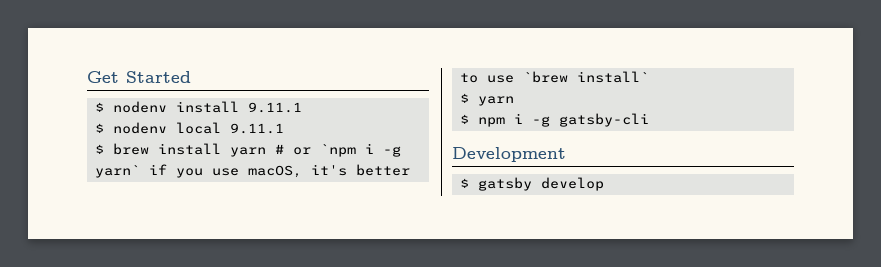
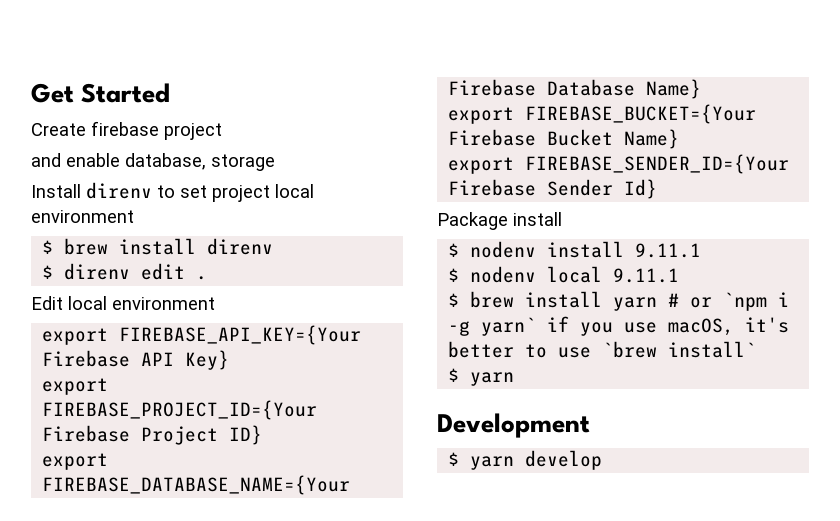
(191, 77) none -> [31,121,222,140] [31,153,275,171] [31,182,314,202] [31,210,134,223] [42,238,274,255] [42,263,208,280] [31,296,215,310] [42,325,362,345] [42,350,230,370] [42,378,109,395] [42,400,318,420] [42,425,263,445] [42,453,109,470] [42,475,351,495] [448,79,702,99] [448,104,757,124] [448,129,680,149] [448,154,790,174] [448,179,658,199] [437,212,562,230] // Create firebase project // and enable database, storage // Install direnv to set project local environment // $ brew install direnv // $ direnv edit . // Edit local environment // export FIREBASE_API_KEY={Your Firebase API Key} // export FIREBASE_PROJECT_ID={Your Firebase Project ID} // export FIREBASE_DATABASE_NAME={Your Firebase Database Name} // export FIREBASE_BUCKET={Your Firebase Bucket Name} // export FIREBASE_SENDER_ID={Your Firebase Sender Id} // Package install
[459,113,649,127] // $ npm i -g gatsby-cli -> (515, 379) none
[477,177,532,191] gatsby -> [470,456,515,470] yarn

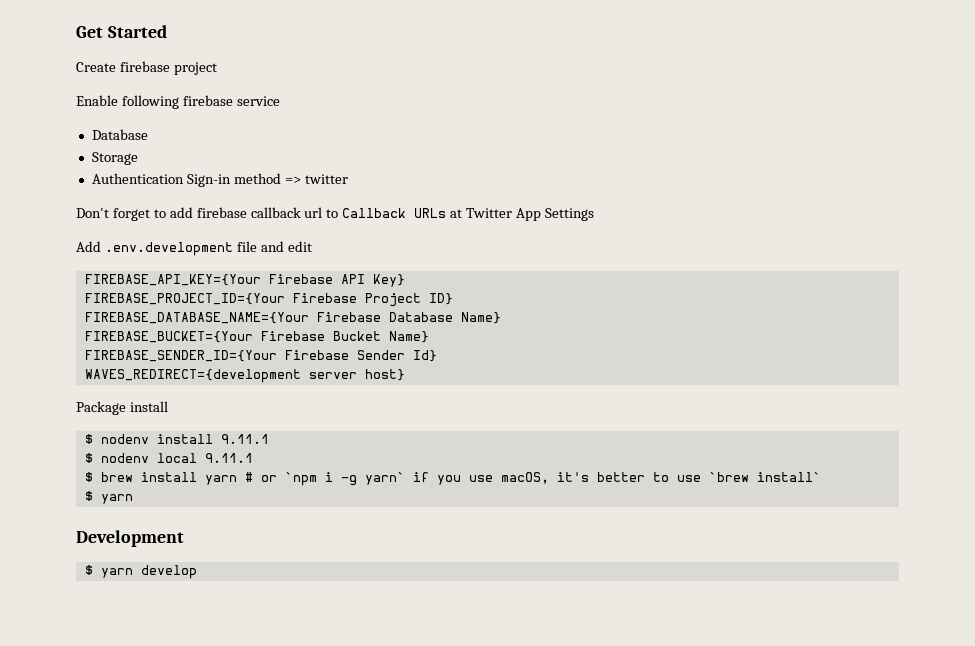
[31,153,275,171] [31,182,314,202] [31,210,134,223] [42,238,274,255] [42,263,208,280] [31,296,215,310] [42,328,109,345] and enable database, storage // Install direnv to set project local environment // $ brew install direnv // $ direnv edit . // Edit local environment // export -> [76,95,280,109] [91,129,148,140] [91,152,138,165] [91,173,348,187] [76,207,594,221] [76,241,312,256] Enable following firebase service // Database // Storage // Authentication Sign-in method => twitter // Don't forget to add firebase callback url to Callback URLs at Twitter App Settings // Add .env.development file and edit //
[42,378,109,395] export -> (405, 280) none
[42,453,109,470] export -> (453, 299) none
[448,107,515,124] export -> (501, 318) none
[448,157,515,174] export -> (429, 337) none
(658, 189) none -> [84,369,405,383] // WAVES_REDIRECT={development server host}

